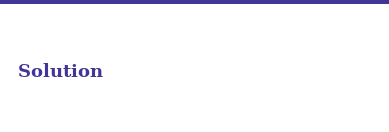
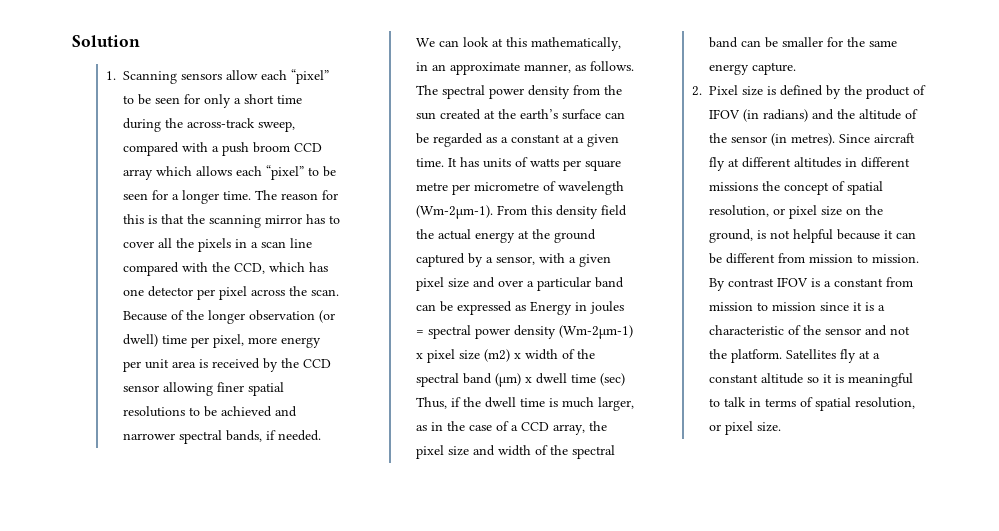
(103, 70) none -> [105,69,329,84] [122,94,302,108] [122,118,295,132] [122,142,322,156] [122,165,336,180] [122,190,338,204] [122,214,340,228] [122,238,312,252] [122,262,328,276] [122,286,339,300] [122,310,335,324] [122,334,321,348] [122,358,331,372] [122,382,284,396] [122,406,297,417] [122,430,321,444] [415,37,621,51] [415,61,634,75] [415,85,622,99] [415,109,625,120] [415,133,619,147] [415,157,621,171] [415,181,624,195] [415,205,627,219] [415,229,596,243] [415,253,611,267] [415,277,624,291] [415,301,624,315] [415,325,633,339] [415,349,595,363] [415,373,625,387] [415,397,634,411] [415,421,607,435] [415,445,615,459] [708,37,897,48] [708,62,796,75] [691,85,926,99] [708,109,918,122] [708,133,915,146] [708,157,910,171] [708,181,883,195] [708,205,883,219] [708,229,916,243] [708,253,919,264] [708,277,913,291] [708,302,885,311] [708,325,910,336] [708,349,880,363] [708,373,913,387] [708,397,915,411] [708,421,781,435] // 1. Scanning sensors allow each “pixel” to be seen for only a short time during the across-track sweep, compared with a push broom CCD array which allows each “pixel” to be seen for a longer time. The reason for this is that the scanning mirror has to cover all the pixels in a scan line compared with the CCD, which has one detector per pixel across the scan. Because of the longer observation (or dwell) time per pixel, more energy per unit area is received by the CCD sensor allowing finer spatial resolutions to be achieved and narrower spectral bands, if needed. We can look at this mathematically, in an approximate manner, as follows. The spectral power density from the sun created at the earth’s surface can be regarded as a constant at a given time. It has units of watts per square metre per micrometre of wavelength (Wm-2µm-1). From this density field the actual energy at the ground captured by a sensor, with a given pixel size and over a particular band can be expressed as Energy in joules = spectral power density (Wm-2µm-1) x pixel size (m2) x width of the spectral band (µm) x dwell time (sec) Thus, if the dwell time is much larger, as in the case of a CCD array, the pixel size and width of the spectral band can be smaller for the same energy capture. // 2. Pixel size is defined by the product of IFOV (in radians) and the altitude of the sensor (in metres). Since aircraft fly at different altitudes in different missions the concept of spatial resolution, or pixel size on the ground, is not helpful because it can be different from mission to mission. By contrast IFOV is a constant from mission to mission since it is a characteristic of the sensor and not the platform. Satellites fly at a constant altitude so it is meaningful to talk in terms of spatial resolution, or pixel size.

